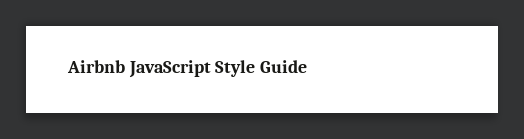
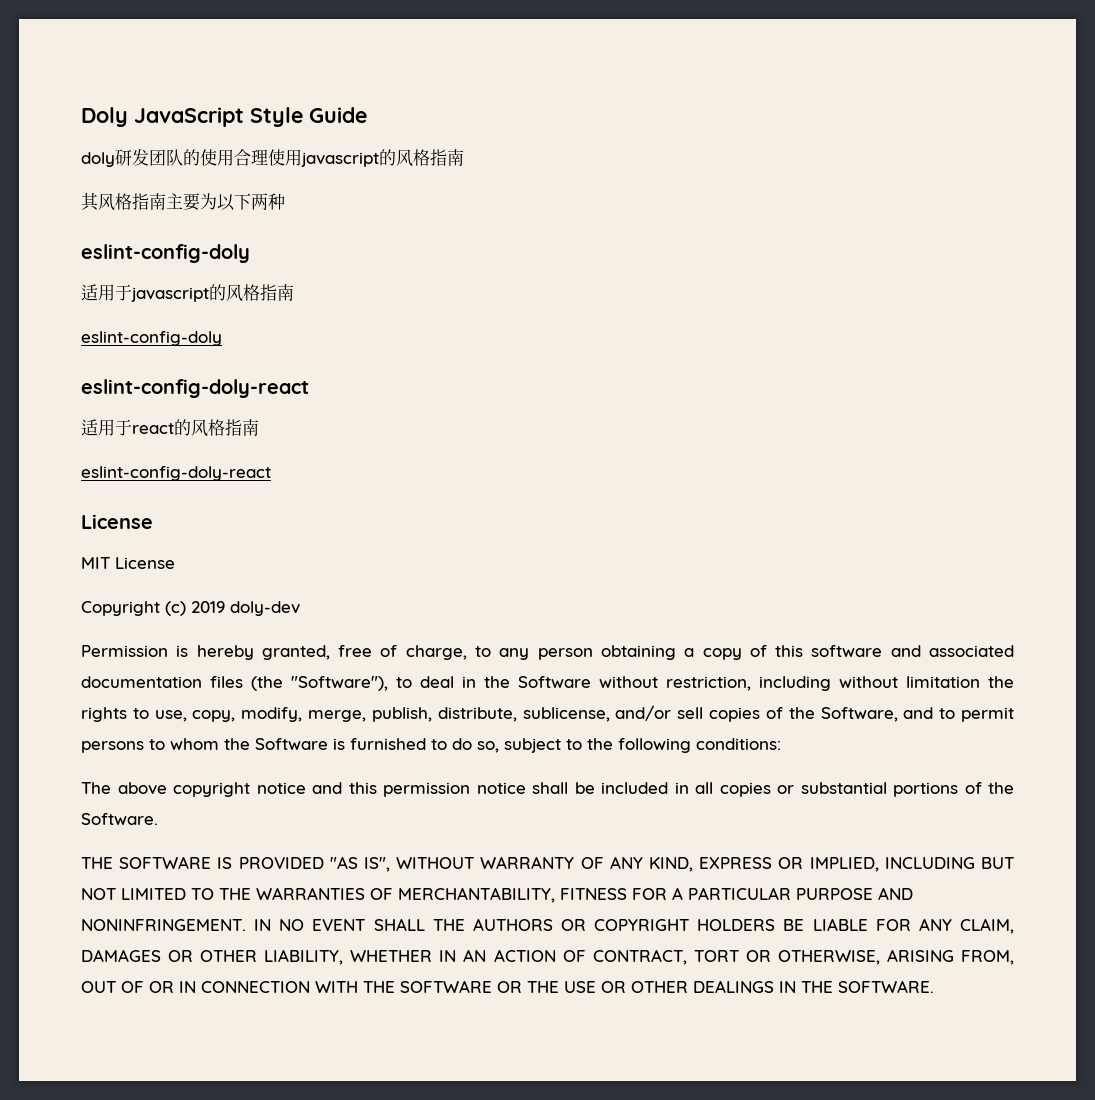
[67,60,125,73] Airbnb -> [81,107,128,127] Doly
(308, 66) none -> [81,149,464,167] [81,192,285,211] [81,244,250,263] [81,284,294,302] [81,331,222,346] [81,379,309,398] [81,419,259,437] [81,466,271,481] [81,514,153,529] [81,557,175,569] [81,601,300,616] [81,645,1014,660] [81,676,1014,691] [81,705,1015,722] [81,738,781,753] [81,782,1014,797] [81,813,158,825] [81,856,1015,872] [81,887,913,903] [81,918,1014,934] [81,949,1014,965] [81,980,934,993] // doly研发团队的使用合理使用javascript的风格指南 // 其风格指南主要为以下两种 // eslint-config-doly // 适用于javascript的风格指南 // eslint-config-doly // eslint-config-doly-react // 适用于react的风格指南 // eslint-config-doly-react // License // MIT License // Copyright (c) 2019 doly-dev // Permission is hereby granted, free of charge, to any person obtaining a copy of this software and associated documentation files (the "Software"), to deal in the Software without restriction, including without limitation the rights to use, copy, modify, merge, publish, distribute, sublicense, and/or sell copies of the Software, and to permit persons to whom the Software is furnished to do so, subject to the following conditions: // The above copyright notice and this permission notice shall be included in all copies or substantial portions of the Software. // THE SOFTWARE IS PROVIDED "AS IS", WITHOUT WARRANTY OF ANY KIND, EXPRESS OR IMPLIED, INCLUDING BUT NOT LIMITED TO THE WARRANTIES OF MERCHANTABILITY, FITNESS FOR A PARTICULAR PURPOSE AND NONINFRINGEMENT. IN NO EVENT SHALL THE AUTHORS OR COPYRIGHT HOLDERS BE LIABLE FOR ANY CLAIM, DAMAGES OR OTHER LIABILITY, WHETHER IN AN ACTION OF CONTRACT, TORT OR OTHERWISE, ARISING FROM, OUT OF OR IN CONNECTION WITH THE SOFTWARE OR THE USE OR OTHER DEALINGS IN THE SOFTWARE.

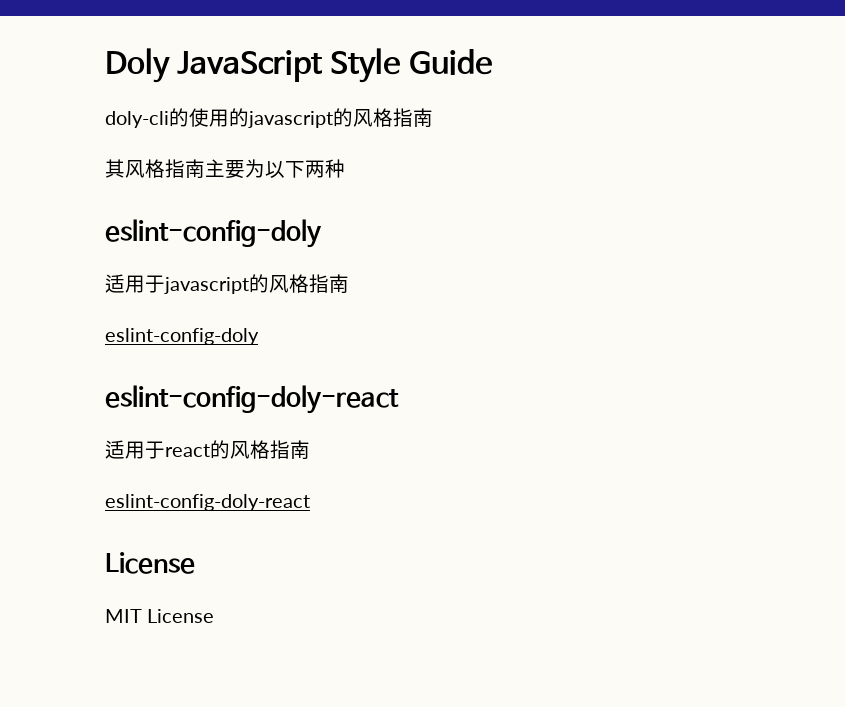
[81,149,302,167] doly研发团队的使用合理使用 -> [105,108,249,128] doly-cli的使用的
[81,601,300,616] [81,645,1014,660] [81,676,1014,691] [81,705,1015,722] [81,738,781,753] [81,782,1014,797] [81,813,158,825] [81,856,1015,872] [81,887,913,903] [81,918,1014,934] [81,949,1014,965] [81,980,934,993] // Copyright (c) 2019 doly-dev // Permission is hereby granted, free of charge, to any person obtaining a copy of this software and associated documentation files (the "Software"), to deal in the Software without restriction, including without limitation the rights to use, copy, modify, merge, publish, distribute, sublicense, and/or sell copies of the Software, and to permit persons to whom the Software is furnished to do so, subject to the following conditions: // The above copyright notice and this permission notice shall be included in all copies or substantial portions of the Software. // THE SOFTWARE IS PROVIDED "AS IS", WITHOUT WARRANTY OF ANY KIND, EXPRESS OR IMPLIED, INCLUDING BUT NOT LIMITED TO THE WARRANTIES OF MERCHANTABILITY, FITNESS FOR A PARTICULAR PURPOSE AND NONINFRINGEMENT. IN NO EVENT SHALL THE AUTHORS OR COPYRIGHT HOLDERS BE LIABLE FOR ANY CLAIM, DAMAGES OR OTHER LIABILITY, WHETHER IN AN ACTION OF CONTRACT, TORT OR OTHERWISE, ARISING FROM, OUT OF OR IN CONNECTION WITH THE SOFTWARE OR THE USE OR OTHER DEALINGS IN THE SOFTWARE. -> (215, 616) none

